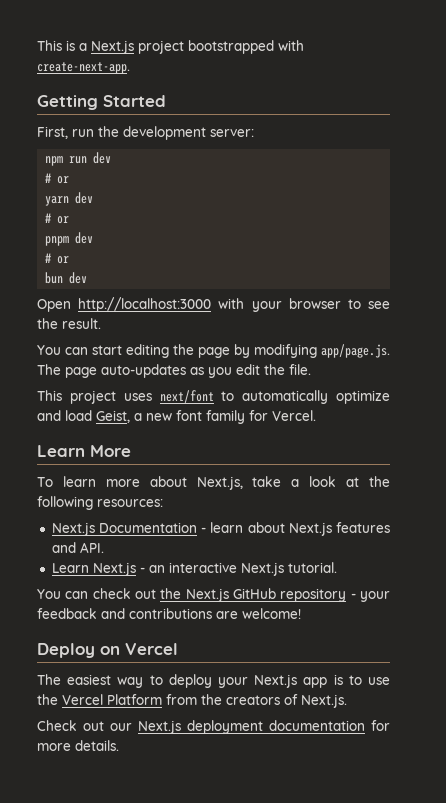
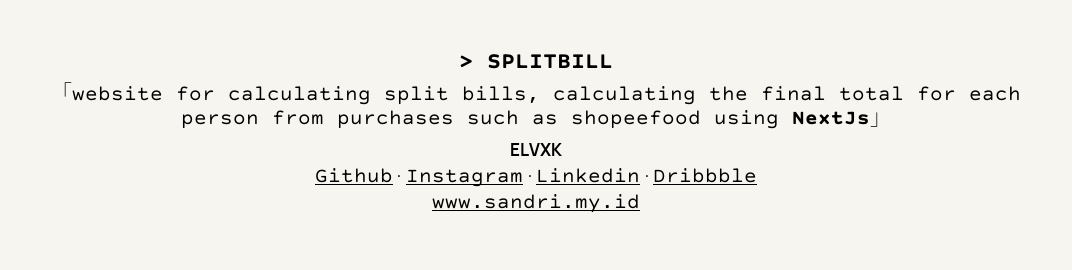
[37,40,304,54] [37,62,130,74] [37,95,166,110] [37,126,254,140] [45,152,112,166] [45,173,70,184] [45,192,94,206] [45,213,70,224] [45,232,94,246] [45,253,70,264] [45,272,88,284] [37,297,390,312] [37,318,101,329] [37,344,390,358] [37,364,311,378] [37,390,390,404] [37,410,316,424] [37,445,131,457] [37,476,391,490] [37,496,163,510] [51,522,390,536] [51,542,104,553] [51,562,337,576] [37,588,390,602] [37,608,301,619] [37,643,178,658] [37,674,390,688] [37,694,347,708] [37,720,390,734] [37,740,119,751] This is a Next.js project bootstrapped with create-next-app. // Getting Started // First, run the development server: // npm run dev // # or // yarn dev // # or // pnpm dev // # or // bun dev // Open http://localhost:3000 with your browser to see the result. // You can start editing the page by modifying app/page.js. The page auto-updates as you edit the file. // This project uses next/font to automatically optimize and load Geist, a new font family for Vercel. // Learn More // To learn more about Next.js, take a look at the following resources: // Next.js Documentation - learn about Next.js features and API. // Learn Next.js - an interactive Next.js tutorial. // You can check out the Next.js GitHub repository - your feedback and contributions are welcome! // Deploy on Vercel // The easiest way to deploy your Next.js app is to use the Vercel Platform from the creators of Next.js. // Check out our Next.js deployment documentation for more details. -> [459,54,613,69] [51,82,1021,105] [181,110,891,129] [510,143,562,156] [314,168,758,187] [432,194,640,213] > SPLITBILL // 「website for calculating split bills, calculating the final total for each person from purchases such as shopeefood using NextJs」 // ELVXK // Github · Instagram · Linkedin · Dribbble // www.sandri.my.id

